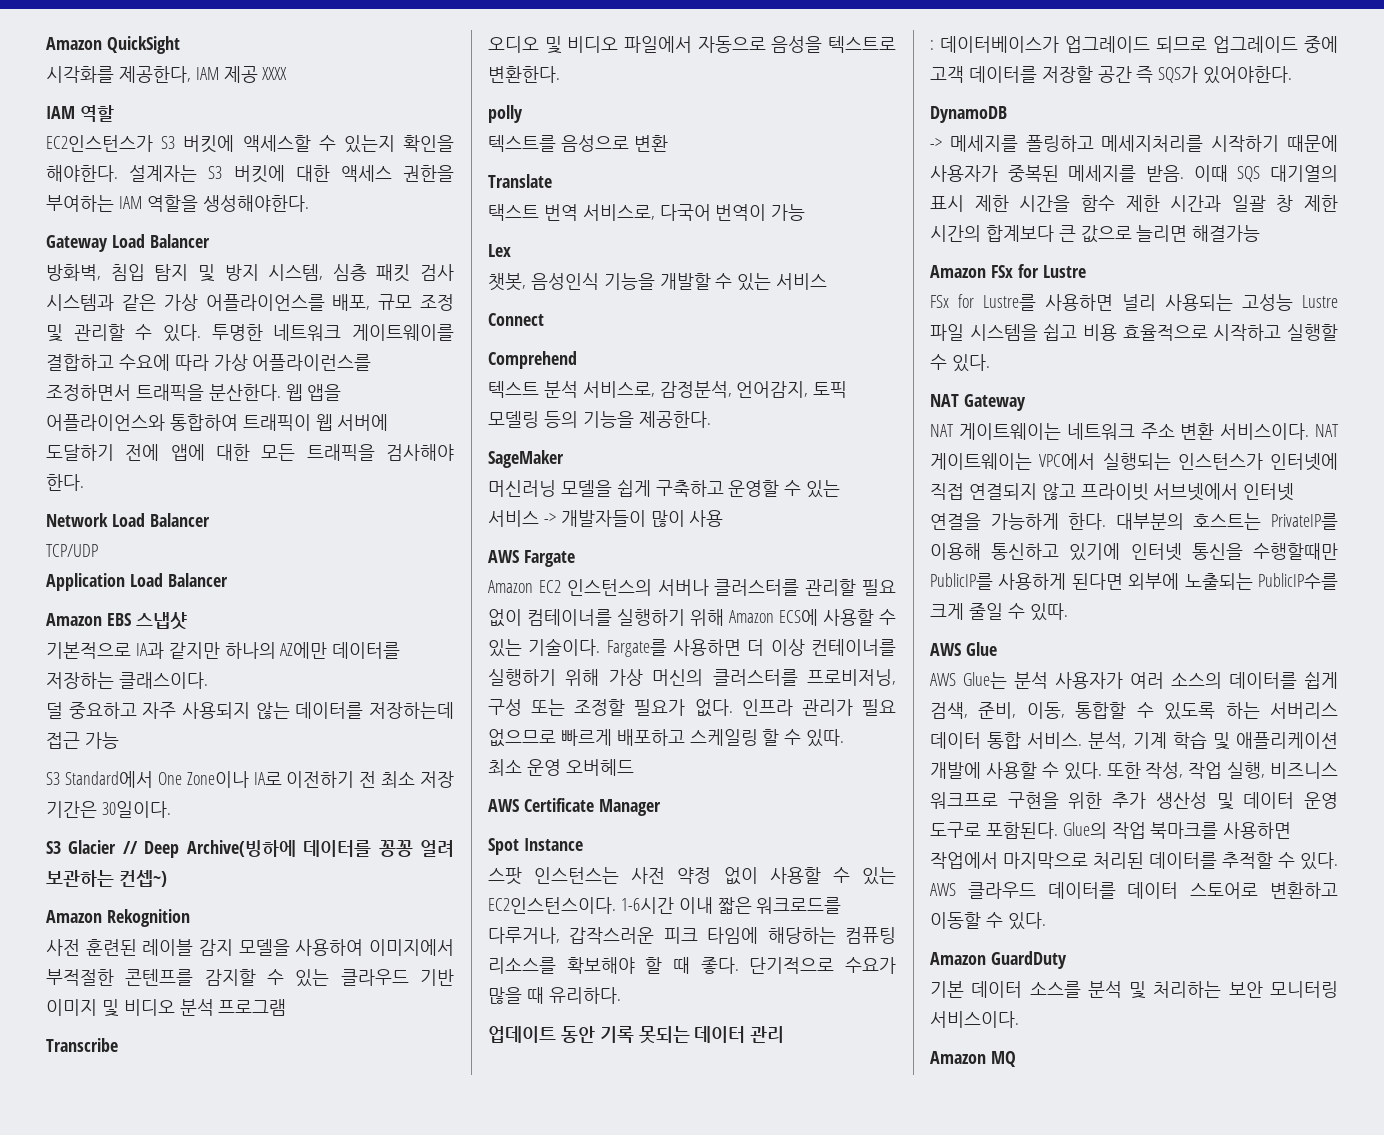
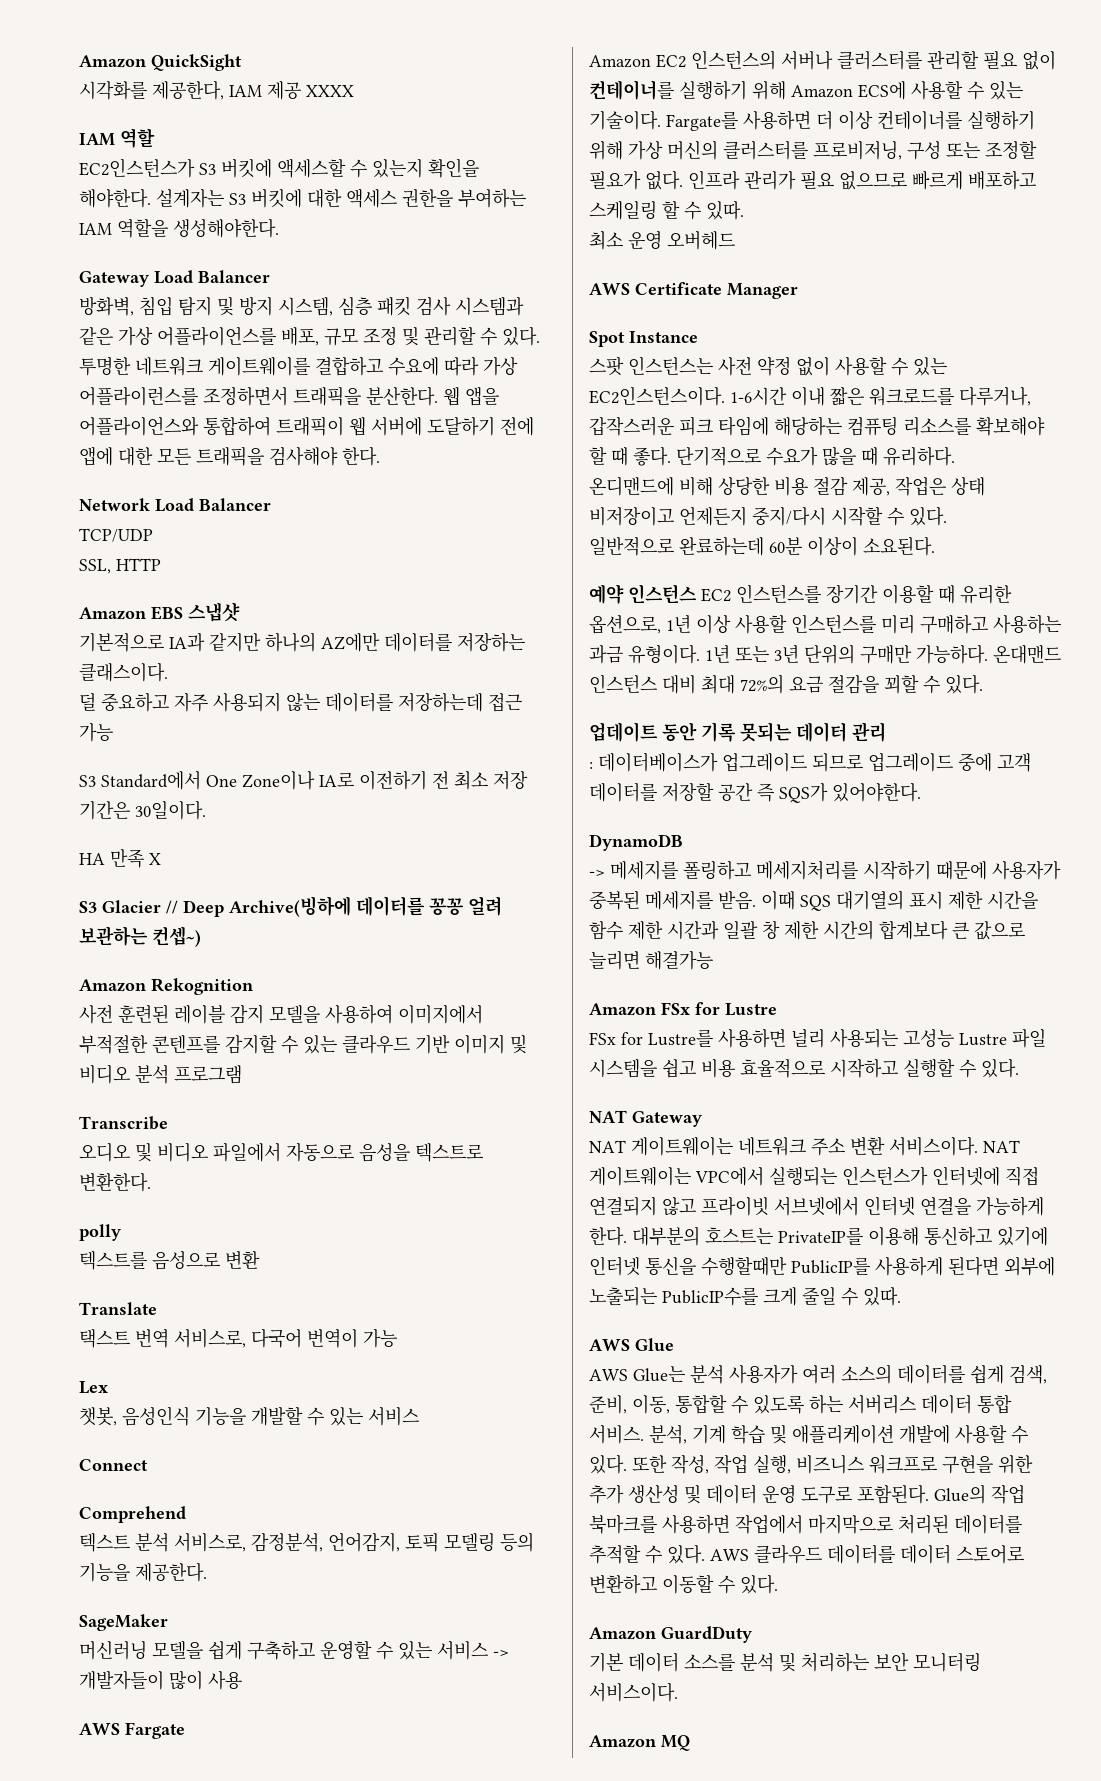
[46,573,228,591] Application Load Balancer -> [79,558,161,574] SSL, HTTP
(171, 809) none -> [79,849,161,868] // HA 만족 X
[527,609,612,626] 컴테이너를 -> [589,80,674,100] 컨테이너를
(621, 995) none -> [589,476,985,496] [589,506,947,526] [589,536,935,556] [589,584,1012,604] [589,614,1061,634] [589,644,1061,664] [589,674,983,694] // 온디맨드에 비해 상당한 비용 절감 제공, 작업은 상태 비저장이고 언제든지 중지/다시 시작할 수 있다. // 일반적으로 완료하는데 60분 이상이 소요된다. // 예약 인스턴스 EC2 인스턴스를 장기간 이용할 때 유리한 옵션으로, 1년 이상 사용할 인스턴스를 미리 구매하고 사용하는 과금 유형이다. 1년 또는 3년 단위의 구매만 가능하다. 온대맨드 인스턴스 대비 최대 72%의 요금 절감을 꾀할 수 있다.

